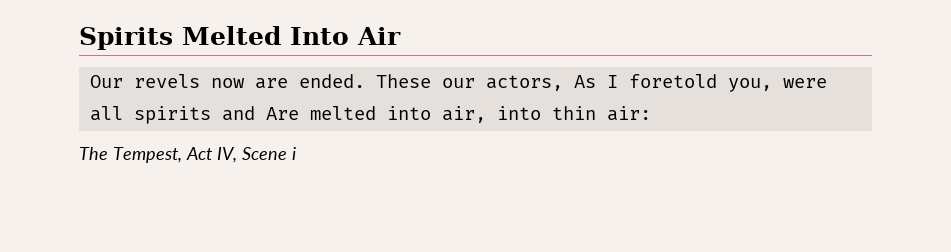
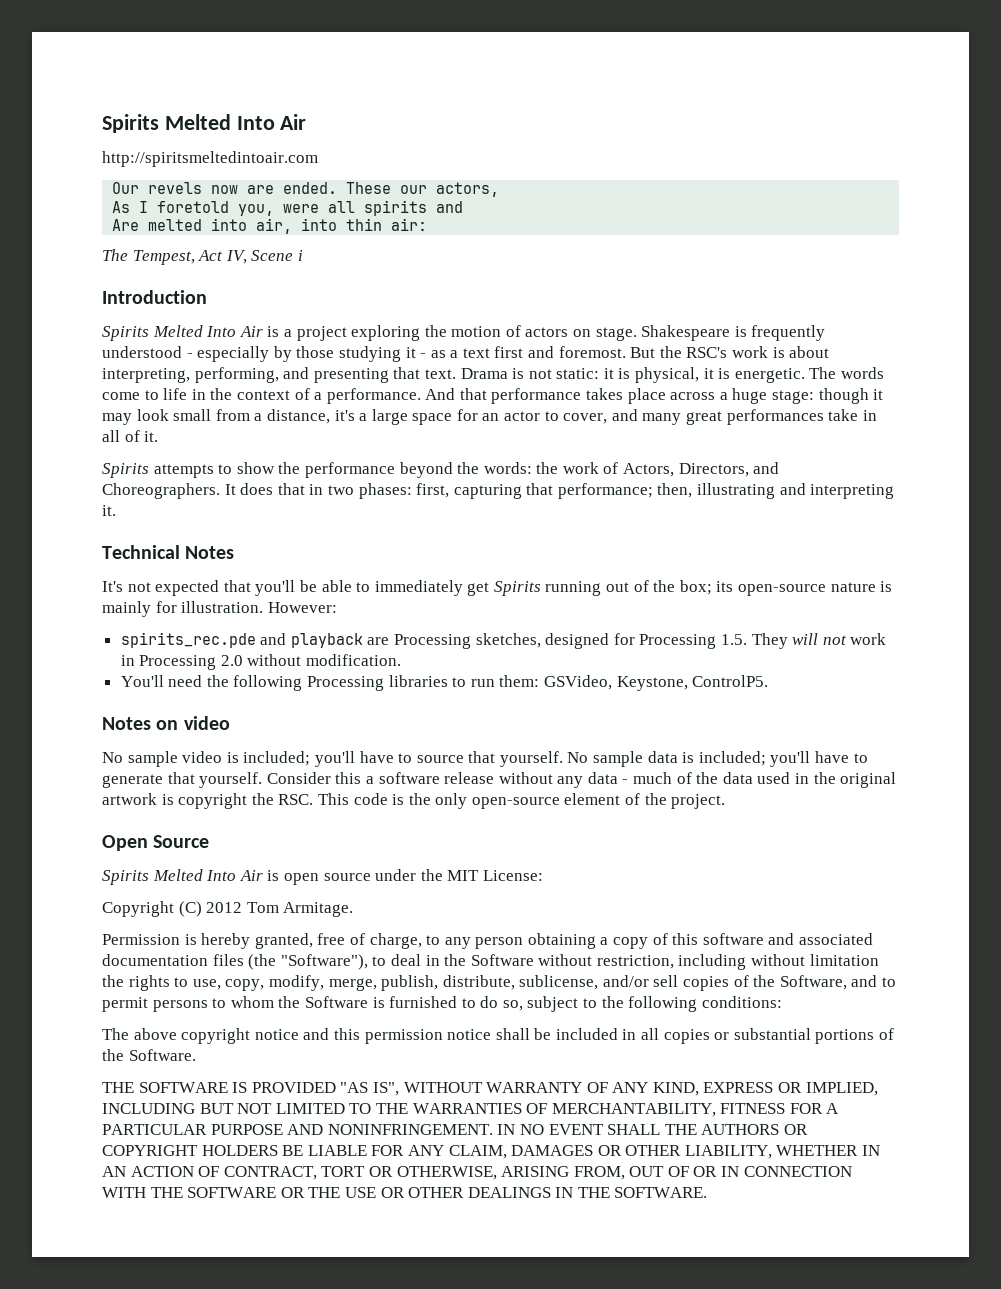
[79,26,401,50] Spirits Melted Into Air -> [102,114,307,133] [102,151,318,167] Spirits Melted Into Air // http://spiritsmeltedintoair.com
(563, 83) none -> (500, 189) //
(255, 113) none -> (464, 207) //
(296, 153) none -> [102,290,207,304] [102,325,826,341] [102,346,830,362] [102,367,885,383] [102,388,884,404] [102,409,877,425] [102,430,159,442] [102,462,780,478] [102,483,895,499] [102,505,116,516] [102,545,235,559] [102,580,893,596] [102,601,337,617] [120,632,887,649] [120,654,402,670] [120,675,769,691] [102,716,230,730] [102,751,868,767] [102,772,897,788] [102,793,726,809] [102,835,210,851] [102,869,543,885] [102,901,354,917] [102,933,874,949] [102,954,879,970] [102,975,897,991] [102,996,782,1012] [102,1028,895,1044] [102,1049,196,1061] [102,1082,878,1096] [102,1103,840,1117] [102,1124,808,1135] [102,1145,881,1159] [102,1166,852,1180] [102,1187,708,1198] // Introduction // Spirits Melted Into Air is a project exploring the motion of actors on stage. Shakespeare is frequently understood - especially by those studying it - as a text first and foremost. But the RSC's work is about interpreting, performing, and presenting that text. Drama is not static: it is physical, it is energetic. The words come to life in the context of a performance. And that performance takes place across a huge stage: though it may look small from a distance, it's a large space for an actor to cover, and many great performances take in all of it. // Spirits attempts to show the performance beyond the words: the work of Actors, Directors, and Choreographers. It does that in two phases: first, capturing that performance; then, illustrating and interpreting it. // Technical Notes // It's not expected that you'll be able to immediately get Spirits running out of the box; its open-source nature is mainly for illustration. However: // spirits_rec.pde and playback are Processing sketches, designed for Processing 1.5. They will not work in Processing 2.0 without modification. // You'll need the following Processing libraries to run them: GSVideo, Keystone, ControlP5. // Notes on video // No sample video is included; you'll have to source that yourself. No sample data is included; you'll have to generate that yourself. Consider this a software release without any data - much of the data used in the original artwork is copyright the RSC. This code is the only open-source element of the project. // Open Source // Spirits Melted Into Air is open source under the MIT License: // Copyright (C) 2012 Tom Armitage. // Permission is hereby granted, free of charge, to any person obtaining a copy of this software and associated documentation files (the "Software"), to deal in the Software without restriction, including without limitation the rights to use, copy, modify, merge, publish, distribute, sublicense, and/or sell copies of the Software, and to permit persons to whom the Software is furnished to do so, subject to the following conditions: // The above copyright notice and this permission notice shall be included in all copies or substantial portions of the Software. // THE SOFTWARE IS PROVIDED "AS IS", WITHOUT WARRANTY OF ANY KIND, EXPRESS OR IMPLIED, INCLUDING BUT NOT LIMITED TO THE WARRANTIES OF MERCHANTABILITY, FITNESS FOR A PARTICULAR PURPOSE AND NONINFRINGEMENT. IN NO EVENT SHALL THE AUTHORS OR COPYRIGHT HOLDERS BE LIABLE FOR ANY CLAIM, DAMAGES OR OTHER LIABILITY, WHETHER IN AN ACTION OF CONTRACT, TORT OR OTHERWISE, ARISING FROM, OUT OF OR IN CONNECTION WITH THE SOFTWARE OR THE USE OR OTHER DEALINGS IN THE SOFTWARE.

